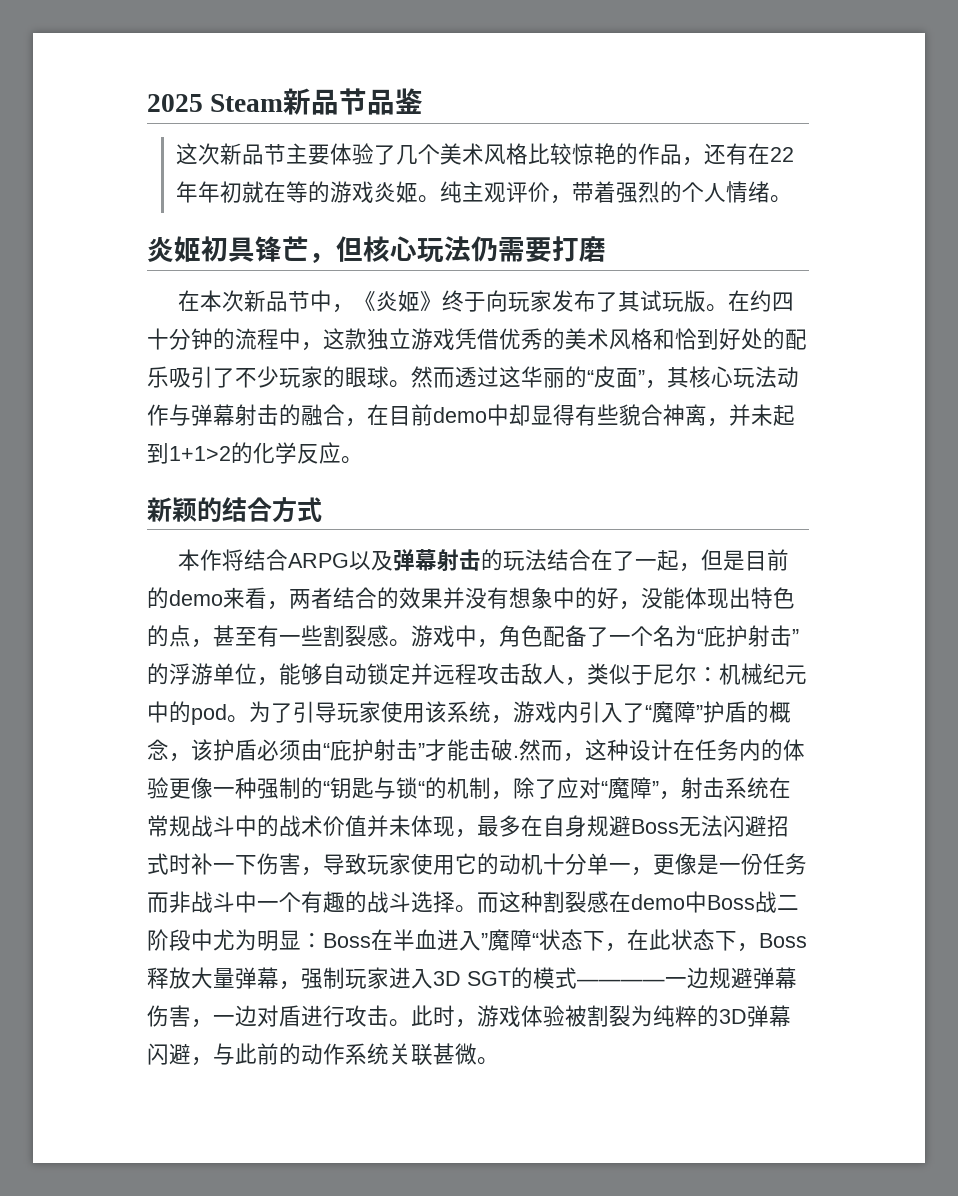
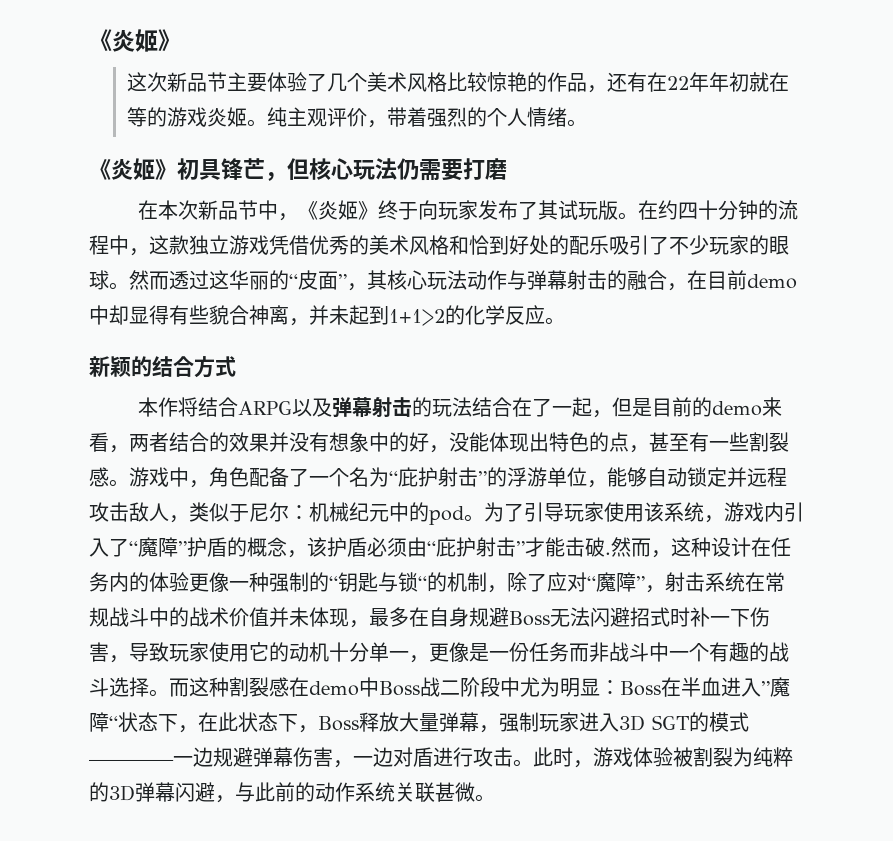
[147,88,424,115] 2025 Steam新品节品鉴 -> [89,29,181,52] 《炎姬》
[147,236,201,262] 炎姬 -> [89,158,177,180] 《炎姬》

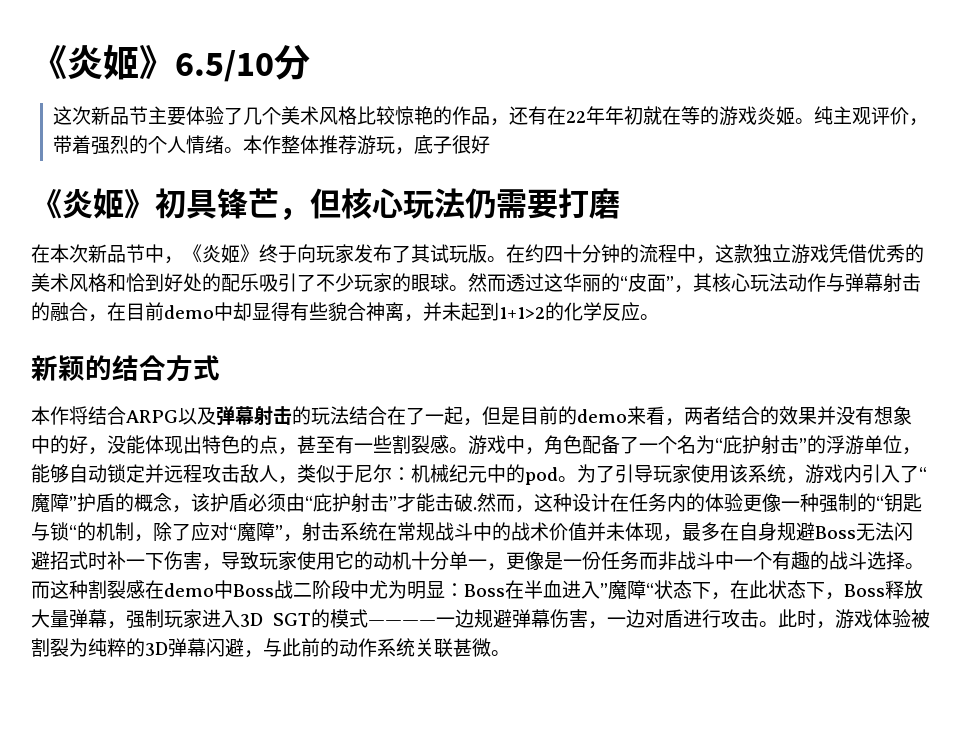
[89,29,181,52] 《炎姬》 -> [31,44,310,82] 《炎姬》6.5/10分
(587, 123) none -> [243,135,491,155] 本作整体推荐游玩，底子很好

